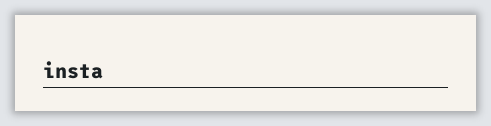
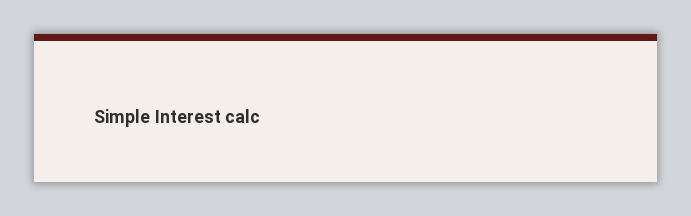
[43,61,103,79] insta -> [94,109,261,127] Simple Interest calc

